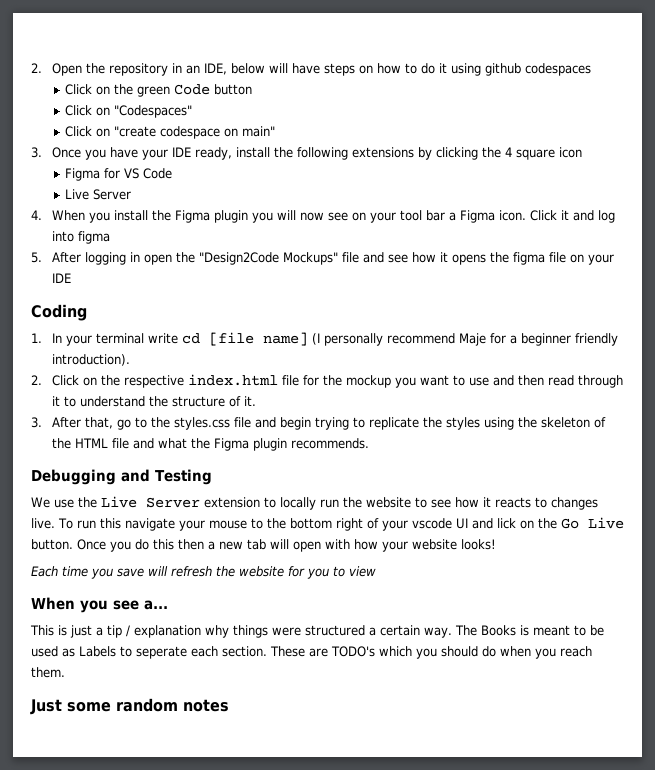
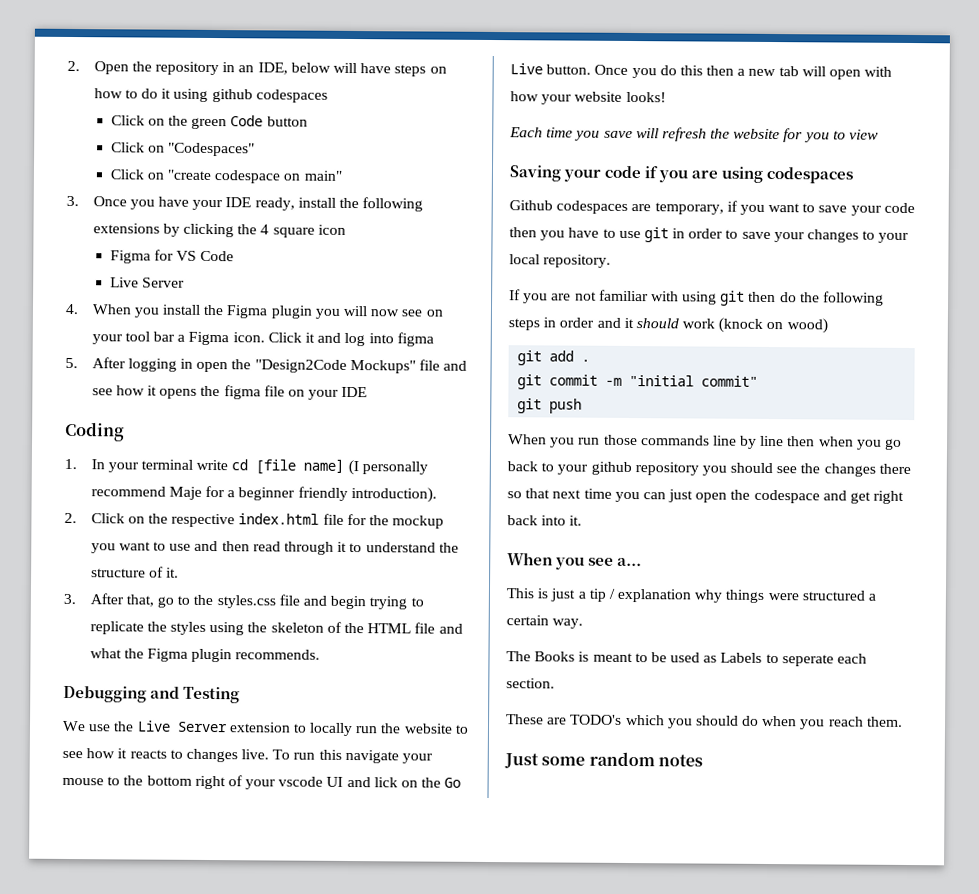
(376, 571) none -> [509,165,855,184] [509,200,915,216] [509,227,910,243] [509,254,612,268] [509,289,885,306] [508,317,828,334] [517,350,591,366] [517,374,759,390] [517,398,583,414] [508,434,903,450] [507,461,911,477] [507,488,905,504] [507,515,583,526] // Saving your code if you are using codespaces // Github codespaces are temporary, if you want to save your code then you have to use git in order to save your changes to your local repository. // If you are not familiar with using git then do the following steps in order and it should work (knock on wood) // git add . // git commit -m "initial commit" // git push // When you run those commands line by line then when you go back to your github repository you should see the changes there so that next time you can just open the codespace and get right back into it.
(452, 632) none -> (584, 623) //
(267, 651) none -> (555, 683) //

